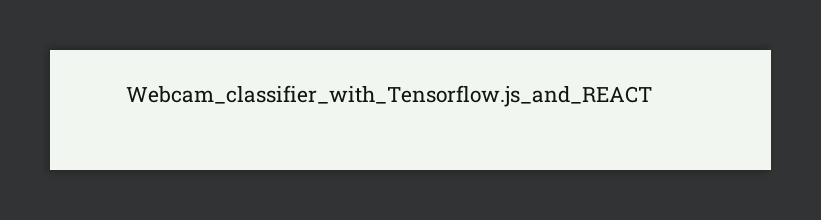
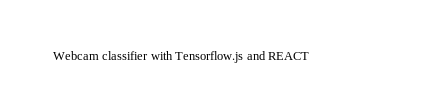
[126,85,652,107] Webcam_classifier_with_Tensorflow.js_and_REACT -> [53,51,309,63] Webcam classifier with Tensorflow.js and REACT

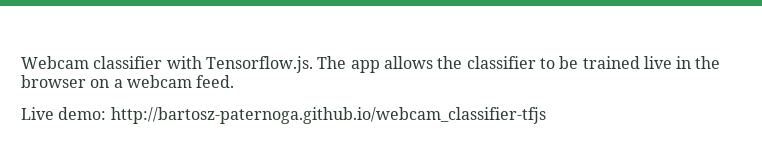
[175,51,309,63] Tensorflow.js and REACT -> [205,56,721,73] [21,75,235,88] [21,107,546,124] Tensorflow.js. The app allows the classifier to be trained live in the browser on a webcam feed. // Live demo: http://bartosz-paternoga.github.io/webcam_classifier-tfjs

